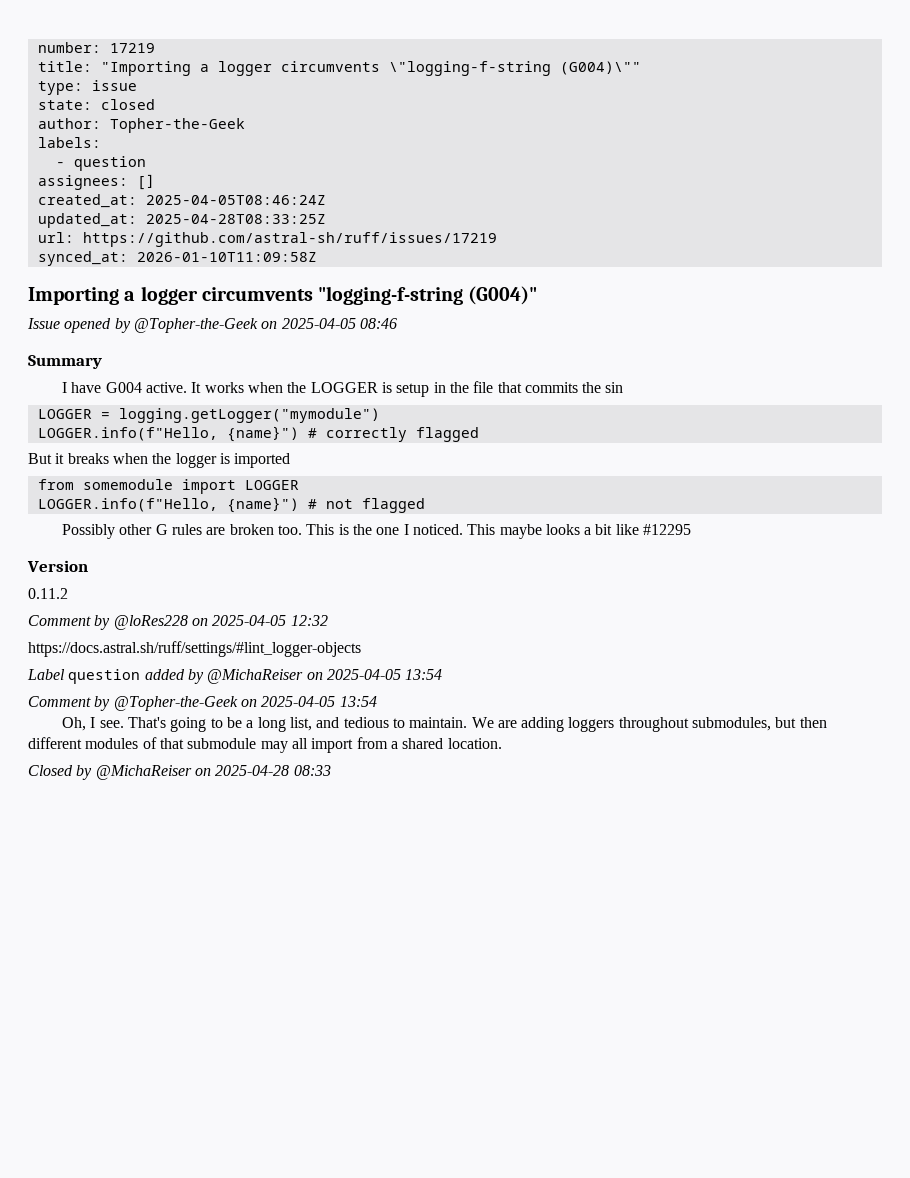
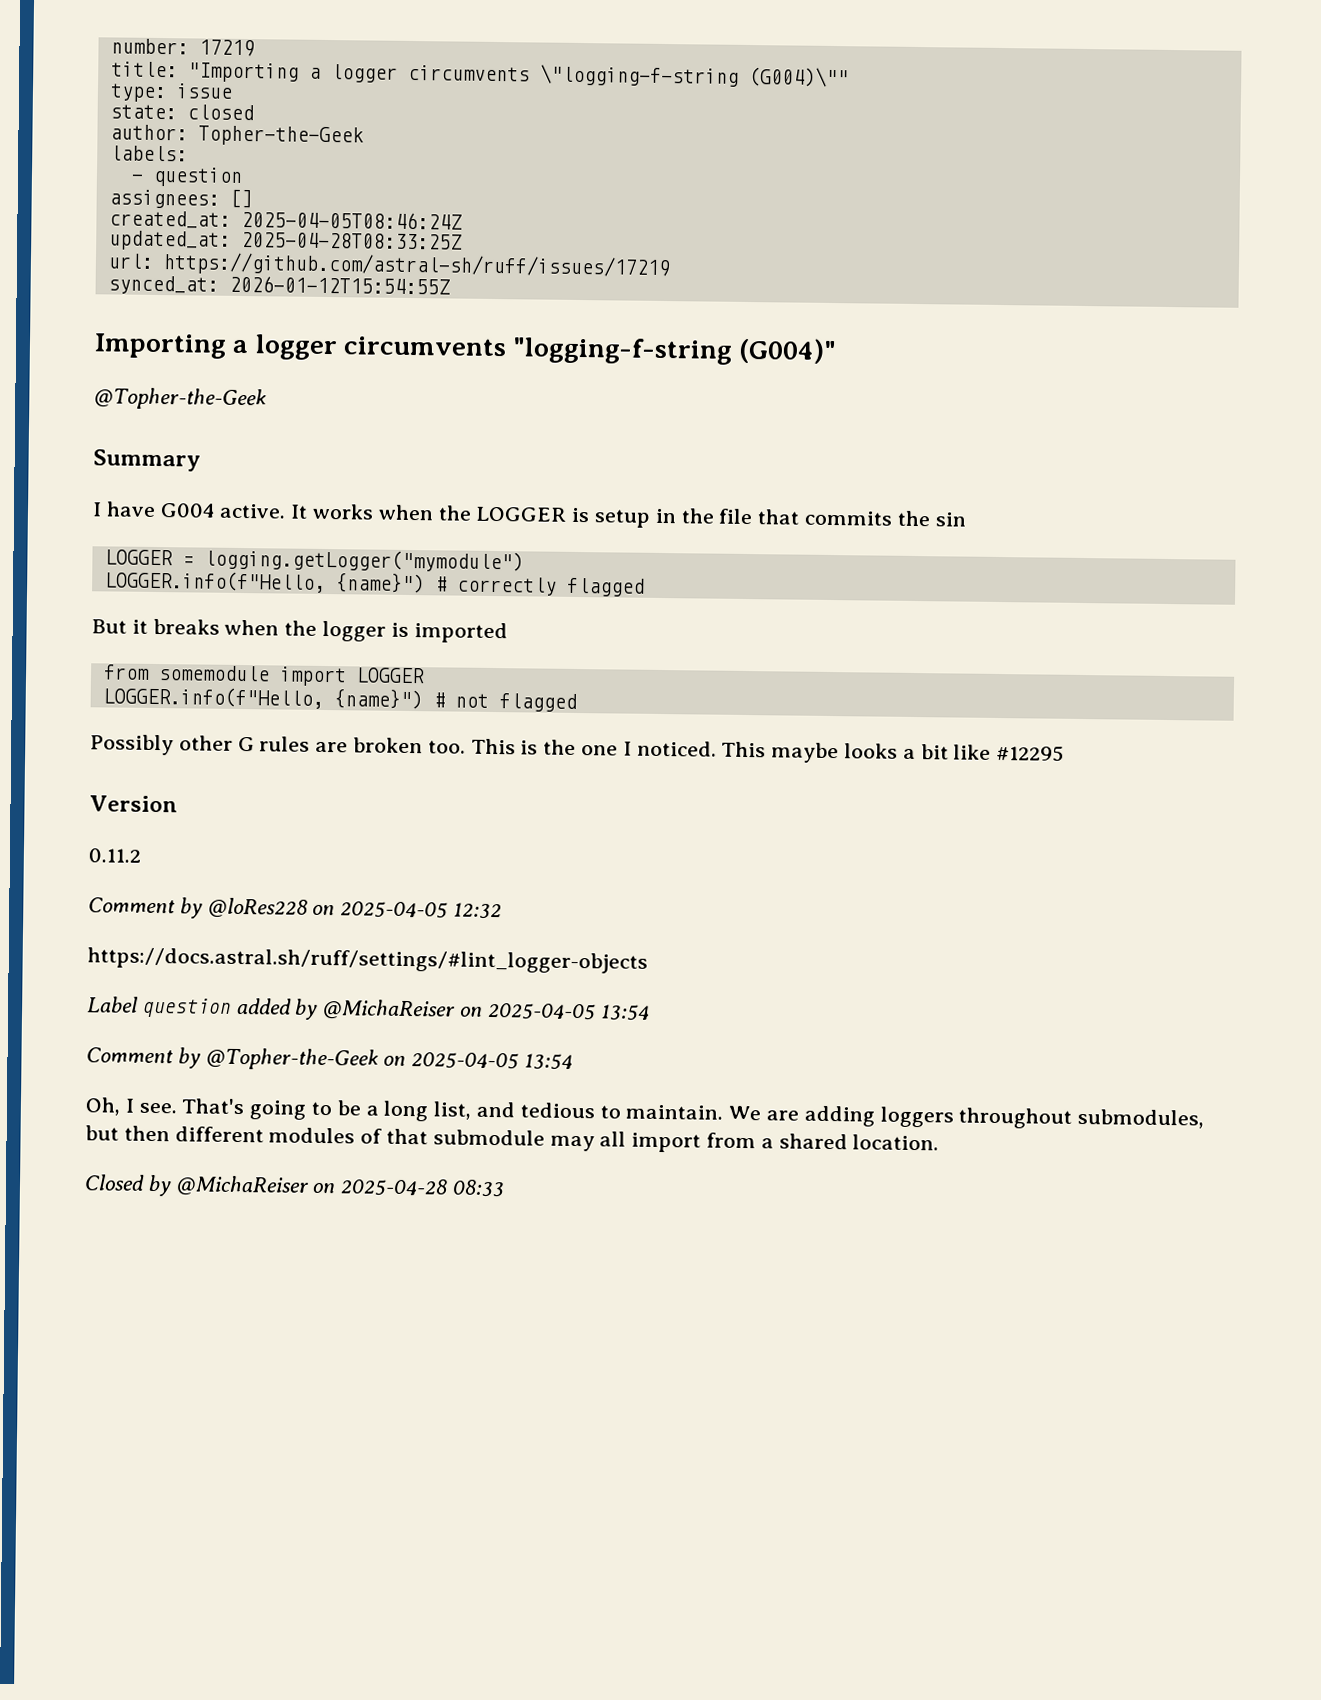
[136,252,317,262] 2026-01-10T11:09:58Z -> [228,275,450,295] 2026-01-12T15:54:55Z
[27,318,397,333] Issue opened by @Topher-the-Geek on 2025-04-05 08:46 -> [94,387,267,411] @Topher-the-Geek

